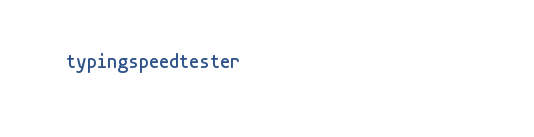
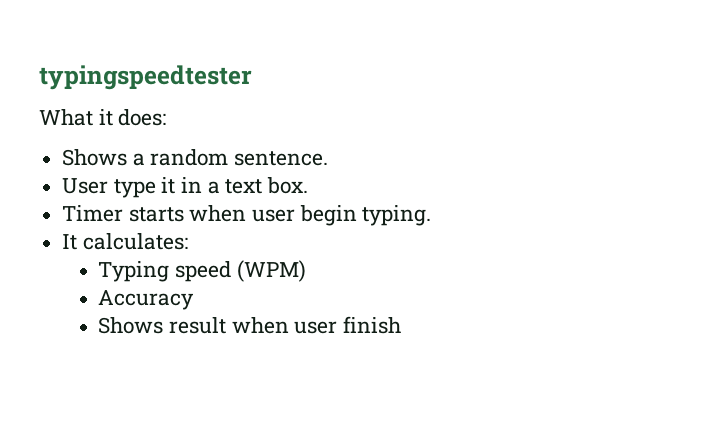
(240, 63) none -> [39,109,167,126] [62,149,329,166] [62,177,309,198] [62,205,432,226] [62,233,188,250] [98,260,306,282] [98,290,195,310] [98,316,402,334] // What it does: // Shows a random sentence. // User type it in a text box. // Timer starts when user begin typing. // It calculates: // Typing speed (WPM) // Accuracy // Shows result when user finish

